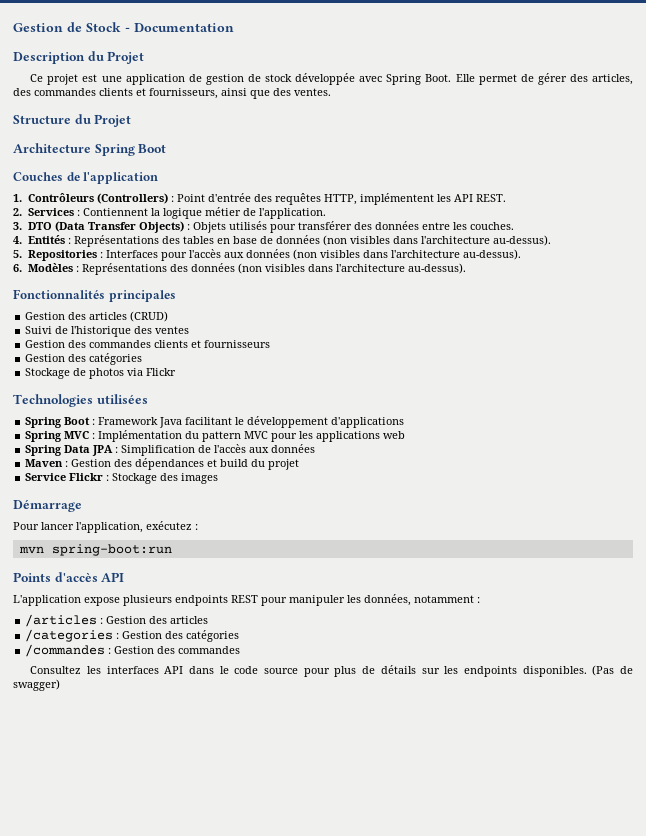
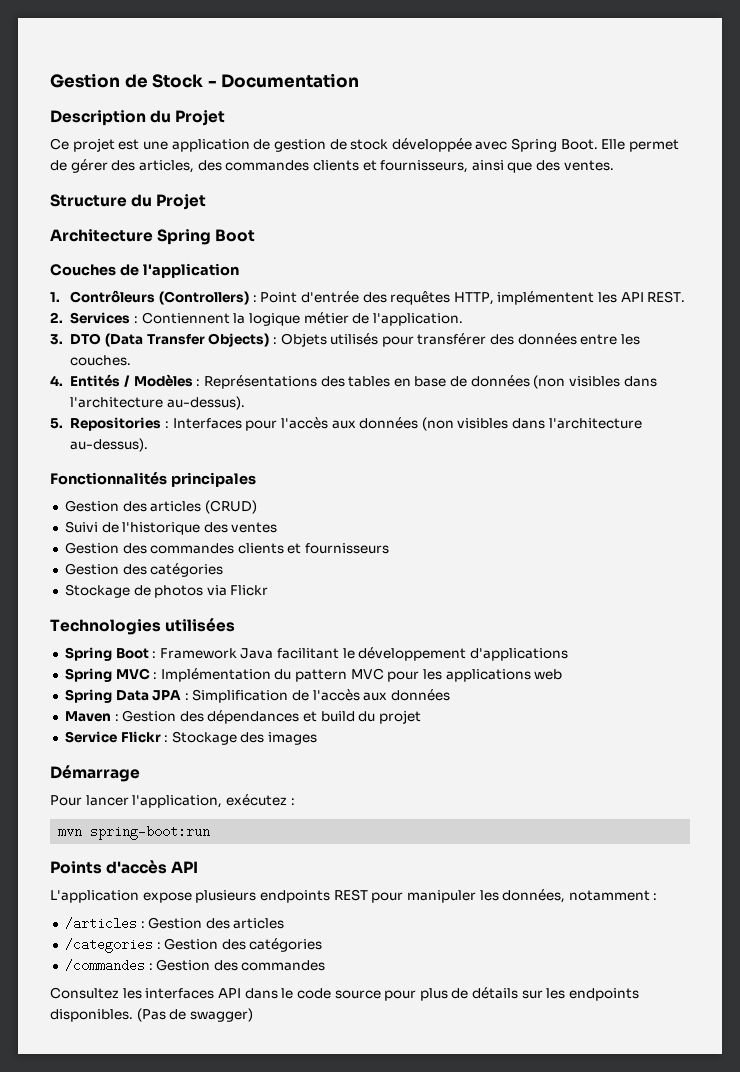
(65, 239) none -> [123,374,193,387] / Modèles
[13,263,466,275] // 6. Modèles : Représentations des données (non visibles dans l'architecture au-dessus). -> (149, 445) none

